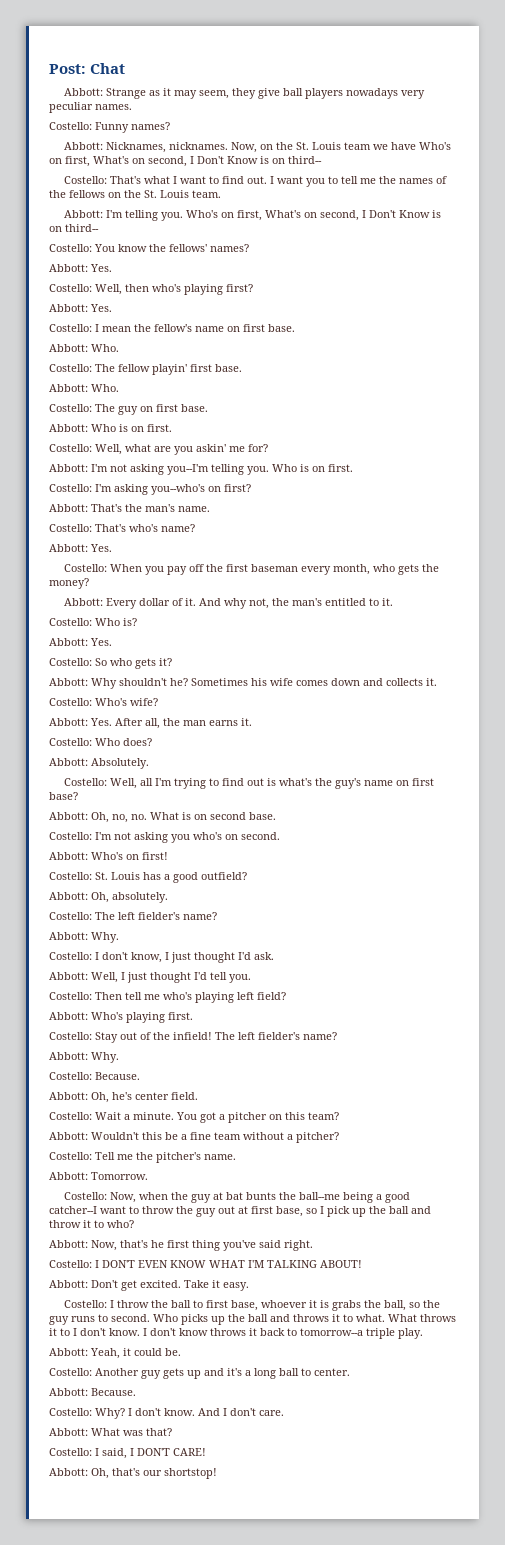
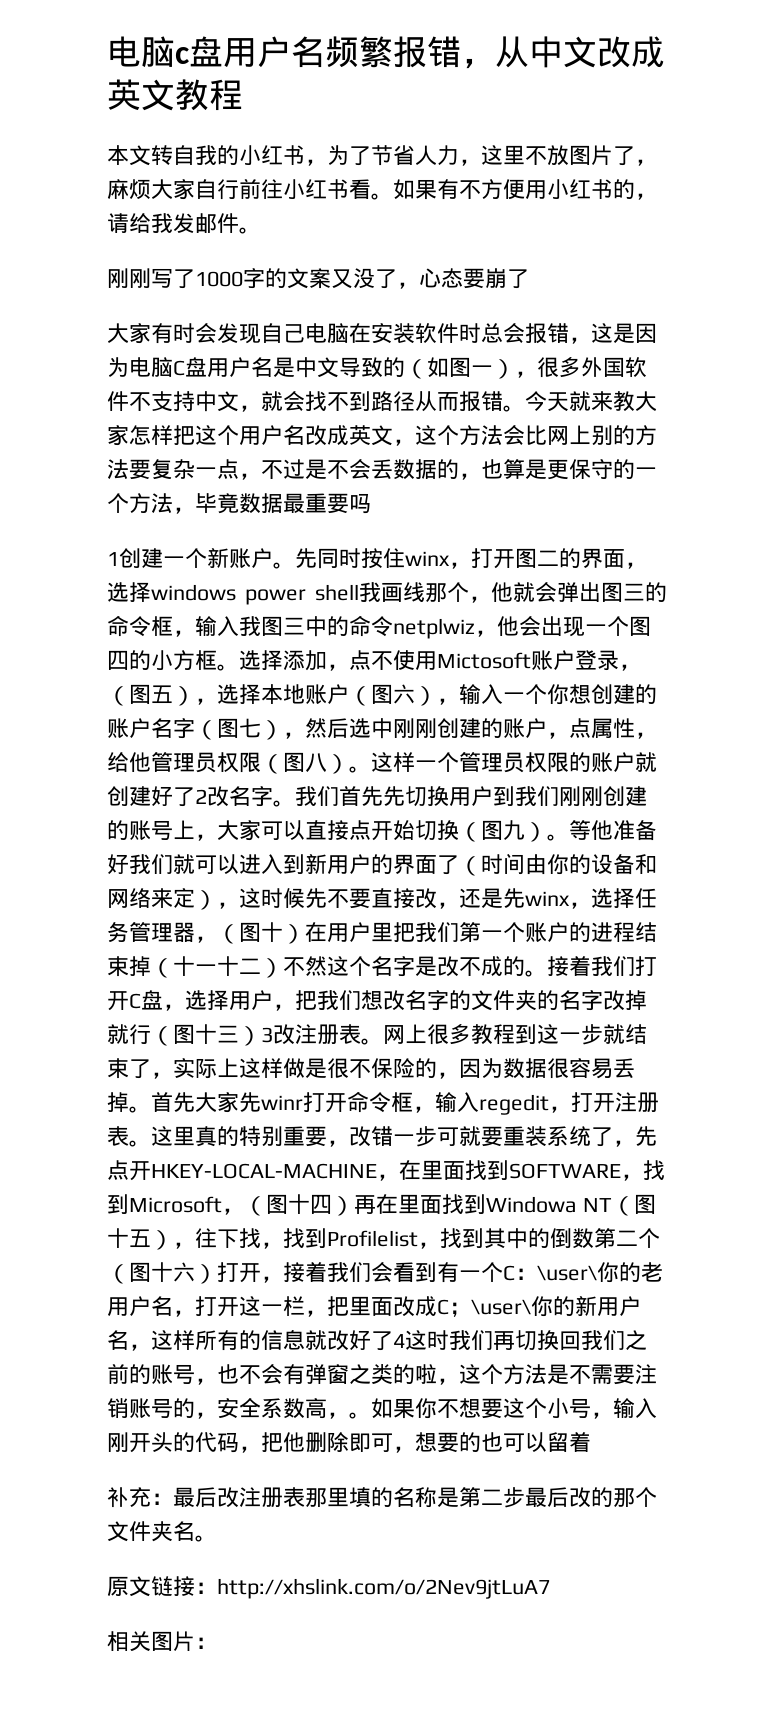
[49,63,126,74] [63,88,425,99] [49,102,132,113] [49,122,170,133] [63,142,451,153] [49,156,322,167] [63,176,447,187] [49,190,221,198] [63,210,441,221] [49,224,99,232] [49,244,249,252] [49,264,112,272] [49,284,253,295] [49,304,112,312] [49,324,295,332] [49,344,119,352] [49,364,242,375] [49,384,119,392] [49,404,208,415] [49,424,172,432] [49,444,268,455] [49,464,353,475] [49,484,251,495] [49,504,210,512] [49,524,195,532] [49,544,112,552] [63,564,439,575] [49,578,89,589] [63,598,393,609] [49,618,137,626] [49,638,112,646] [49,658,172,669] [49,678,437,689] [49,698,158,706] [49,718,252,729] [49,738,152,746] [49,758,149,769] [63,778,434,789] [49,792,78,800] [49,812,276,823] [49,832,280,843] [49,852,168,860] [49,872,247,883] [49,892,168,903] [49,912,217,920] [49,932,119,943] [49,952,274,963] [49,972,251,983] [49,992,286,1003] [49,1012,193,1023] [49,1032,337,1043] [49,1052,119,1063] [49,1072,140,1080] [49,1092,198,1103] [49,1112,339,1123] [49,1132,339,1143] [49,1152,236,1163] [49,1172,148,1180] [63,1192,410,1203] [49,1206,431,1217] [49,1220,134,1228] [49,1240,313,1251] [49,1260,362,1268] [49,1280,249,1291] [63,1300,440,1311] [49,1314,456,1325] [49,1328,423,1339] [49,1348,181,1359] [49,1368,350,1379] [49,1388,136,1396] [49,1408,284,1419] [49,1428,172,1436] [49,1448,206,1459] [49,1468,217,1479] Post: Chat // Abbott: Strange as it may seem, they give ball players nowadays very peculiar names. // Costello: Funny names? // Abbott: Nicknames, nicknames. Now, on the St. Louis team we have Who's on first, What's on second, I Don't Know is on third-- // Costello: That's what I want to find out. I want you to tell me the names of the fellows on the St. Louis team. // Abbott: I'm telling you. Who's on first, What's on second, I Don't Know is on third-- // Costello: You know the fellows' names? // Abbott: Yes. // Costello: Well, then who's playing first? // Abbott: Yes. // Costello: I mean the fellow's name on first base. // Abbott: Who. // Costello: The fellow playin' first base. // Abbott: Who. // Costello: The guy on first base. // Abbott: Who is on first. // Costello: Well, what are you askin' me for? // Abbott: I'm not asking you--I'm telling you. Who is on first. // Costello: I'm asking you--who's on first? // Abbott: That's the man's name. // Costello: That's who's name? // Abbott: Yes. // Costello: When you pay off the first baseman every month, who gets the money? // Abbott: Every dollar of it. And why not, the man's entitled to it. // Costello: Who is? // Abbott: Yes. // Costello: So who gets it? // Abbott: Why shouldn't he? Sometimes his wife comes down and collects it. // Costello: Who's wife? // Abbott: Yes. After all, the man earns it. // Costello: Who does? // Abbott: Absolutely. // Costello: Well, all I'm trying to find out is what's the guy's name on first base? // Abbott: Oh, no, no. What is on second base. // Costello: I'm not asking you who's on second. // Abbott: Who's on first! // Costello: St. Louis has a good outfield? // Abbott: Oh, absolutely. // Costello: The left fielder's name? // Abbott: Why. // Costello: I don't know, I just thought I'd ask. // Abbott: Well, I just thought I'd tell you. // Costello: Then tell me who's playing left field? // Abbott: Who's playing first. // Costello: Stay out of the infield! The left fielder's name? // Abbott: Why. // Costello: Because. // Abbott: Oh, he's center field. // Costello: Wait a minute. You got a pitcher on this team? // Abbott: Wouldn't this be a fine team without a pitcher? // Costello: Tell me the pitcher's name. // Abbott: Tomorrow. // Costello: Now, when the guy at bat bunts the ball--me being a good catcher--I want to throw the guy out at first base, so I pick up the ball and throw it to who? // Abbott: Now, that's he first thing you've said right. // Costello: I DON'T EVEN KNOW WHAT I'M TALKING ABOUT! // Abbott: Don't get excited. Take it easy. // Costello: I throw the ball to first base, whoever it is grabs the ball, so the guy runs to second. Who picks up the ball and throws it to what. What throws it to I don't know. I don't know throws it back to tomorrow--a triple play. // Abbott: Yeah, it could be. // Costello: Another guy gets up and it's a long ball to center. // Abbott: Because. // Costello: Why? I don't know. And I don't care. // Abbott: What was that? // Costello: I said, I DON'T CARE! // Abbott: Oh, that's our shortstop! -> [107,36,665,69] [107,79,243,111] [107,145,657,166] [107,178,657,200] [107,213,261,234] [107,268,529,289] [107,323,657,344] [107,357,647,379] [107,391,657,412] [107,425,657,446] [107,459,657,480] [107,493,371,514] [107,548,647,569] [107,582,667,605] [107,615,651,639] [107,650,641,671] [107,684,657,706] [107,718,657,740] [107,752,657,774] [107,786,647,807] [107,820,657,842] [107,853,657,876] [107,888,657,910] [107,922,657,944] [107,956,657,978] [107,990,647,1011] [107,1024,647,1046] [107,1058,635,1079] [107,1091,659,1115] [107,1126,657,1147] [107,1160,665,1181] [107,1194,656,1216] [107,1228,660,1250] [107,1262,663,1284] [107,1296,641,1317] [107,1329,647,1351] [107,1363,657,1385] [107,1398,657,1419] [107,1432,591,1453] [107,1487,657,1508] [107,1521,217,1542] [107,1576,550,1599] [107,1631,217,1652] 电脑c盘用户名频繁报错，从中文改成英文教程 // 本文转自我的小红书，为了节省人力，这里不放图片了，麻烦大家自行前往小红书看。如果有不方便用小红书的，请给我发邮件。 // 刚刚写了1000字的文案又没了，心态要崩了 // 大家有时会发现自己电脑在安装软件时总会报错，这是因为电脑C盘用户名是中文导致的（如图一），很多外国软件不支持中文，就会找不到路径从而报错。今天就来教大家怎样把这个用户名改成英文，这个方法会比网上别的方法要复杂一点，不过是不会丢数据的，也算是更保守的一个方法，毕竟数据最重要吗 // 1创建一个新账户。先同时按住winx，打开图二的界面，选择windows power shell我画线那个，他就会弹出图三的命令框，输入我图三中的命令netplwiz，他会出现一个图四的小方框。选择添加，点不使用Mictosoft账户登录，（图五），选择本地账户（图六），输入一个你想创建的账户名字（图七），然后选中刚刚创建的账户，点属性，给他管理员权限（图八）。这样一个管理员权限的账户就创建好了2改名字。我们首先先切换用户到我们刚刚创建的账号上，大家可以直接点开始切换（图九）。等他准备好我们就可以进入到新用户的界面了（时间由你的设备和网络来定），这时候先不要直接改，还是先winx，选择任务管理器，（图十）在用户里把我们第一个账户的进程结束掉（十一十二）不然这个名字是改不成的。接着我们打开C盘，选择用户，把我们想改名字的文件夹的名字改掉就行（图十三）3改注册表。网上很多教程到这一步就结束了，实际上这样做是很不保险的，因为数据很容易丢掉。首先大家先winr打开命令框，输入regedit，打开注册表。这里真的特别重要，改错一步可就要重装系统了，先点开HKEY-LOCAL-MACHINE，在里面找到SOFTWARE，找到Microsoft，（图十四）再在里面找到Windowa NT（图十五），往下找，找到Profilelist，找到其中的倒数第二个（图十六）打开，接着我们会看到有一个C：\user\你的老用户名，打开这一栏，把里面改成C；\user\你的新用户名，这样所有的信息就改好了4这时我们再切换回我们之前的账号，也不会有弹窗之类的啦，这个方法是不需要注销账号的，安全系数高，。如果你不想要这个小号，输入刚开头的代码，把他删除即可，想要的也可以留着 // 补充：最后改注册表那里填的名称是第二步最后改的那个文件夹名。 // 原文链接：http://xhslink.com/o/2Nev9jtLuA7 // 相关图片：

